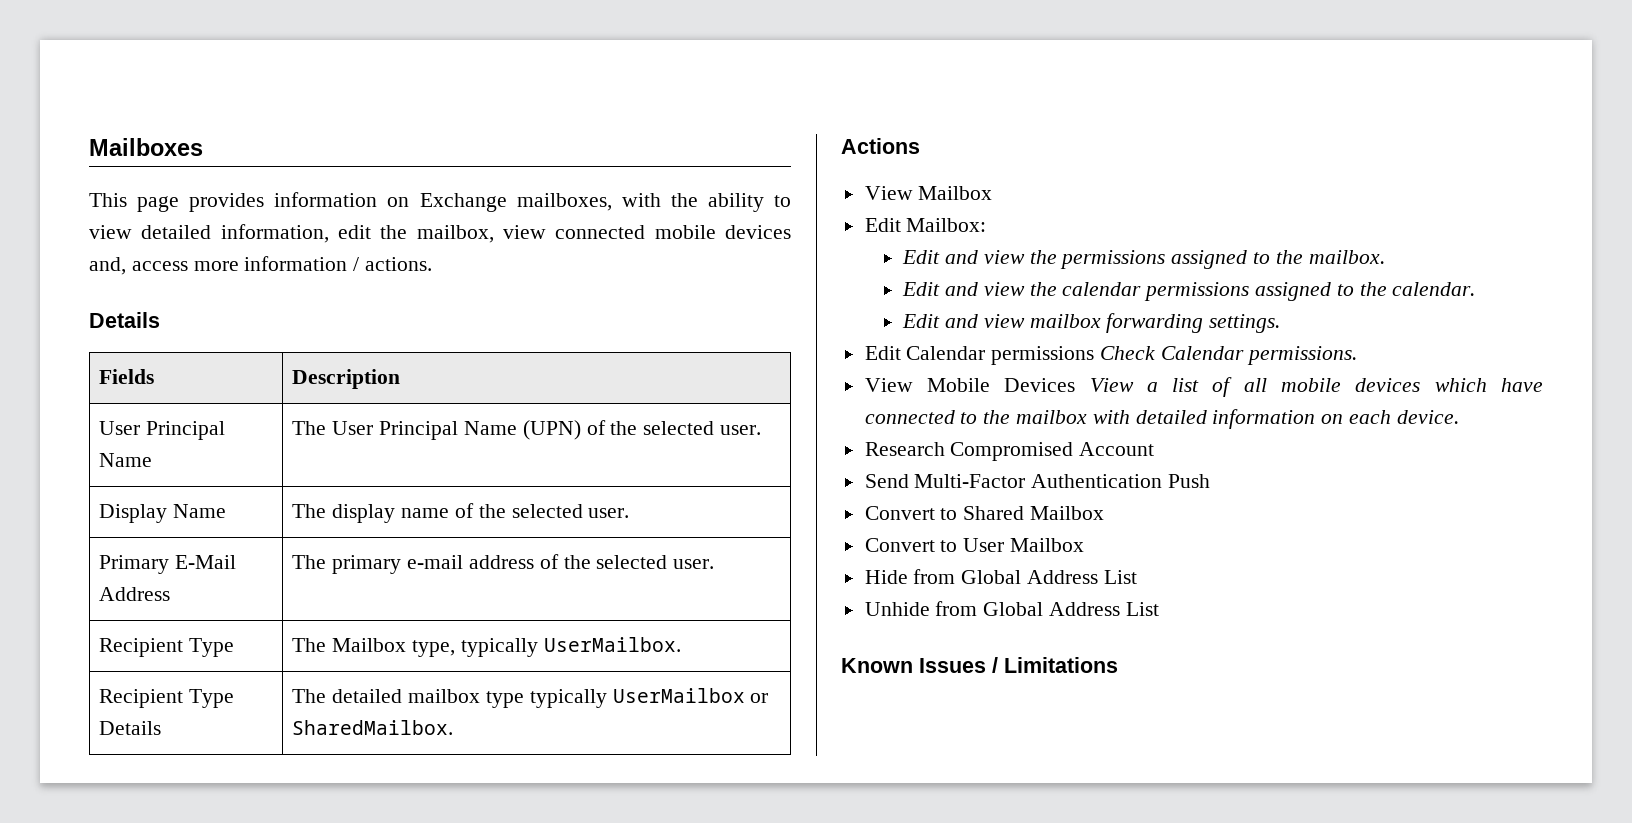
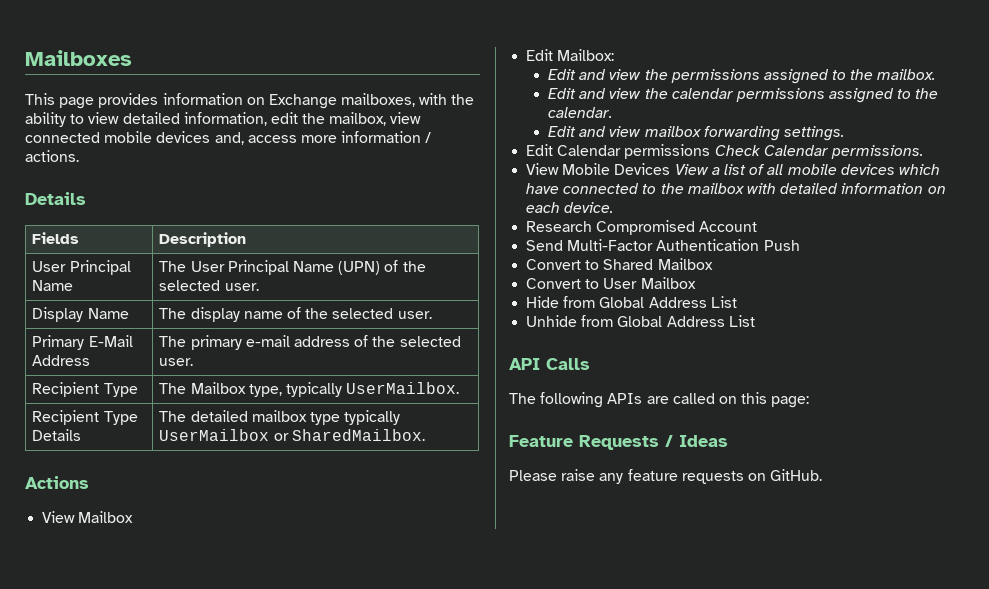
[841,657,1118,673] Known Issues / Limitations -> [509,358,590,370] [509,392,810,408] [509,435,728,450] [509,469,823,484] API Calls // The following APIs are called on this page: // Feature Requests / Ideas // Please raise any feature requests on GitHub.

